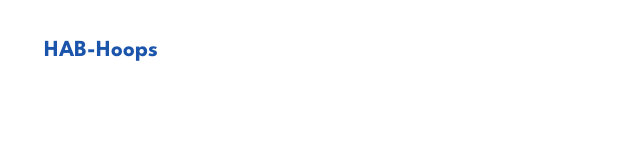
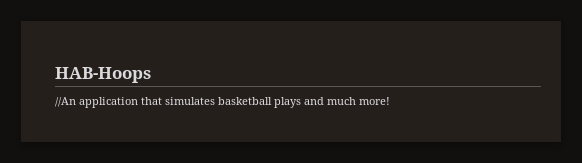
(158, 50) none -> [55,97,390,108] // //An application that simulates basketball plays and much more!

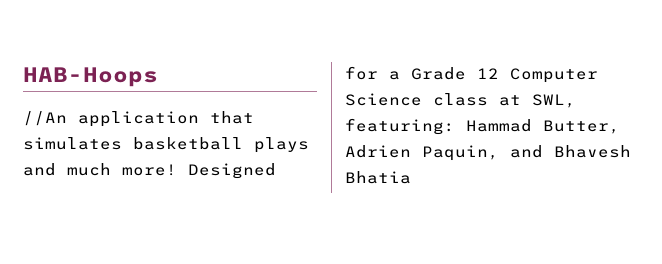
(390, 101) none -> [188,163,276,179] [345,66,598,83] [345,93,576,108] [345,118,620,135] [345,145,631,161] [345,171,411,184] Designed for a Grade 12 Computer Science class at SWL, featuring: Hammad Butter, Adrien Paquin, and Bhavesh Bhatia

